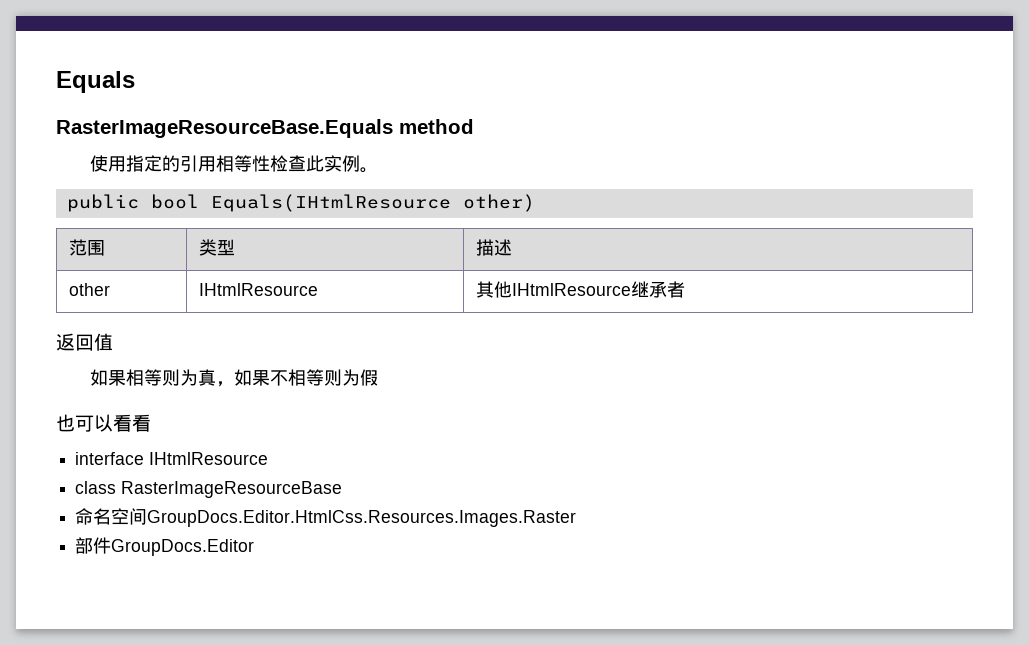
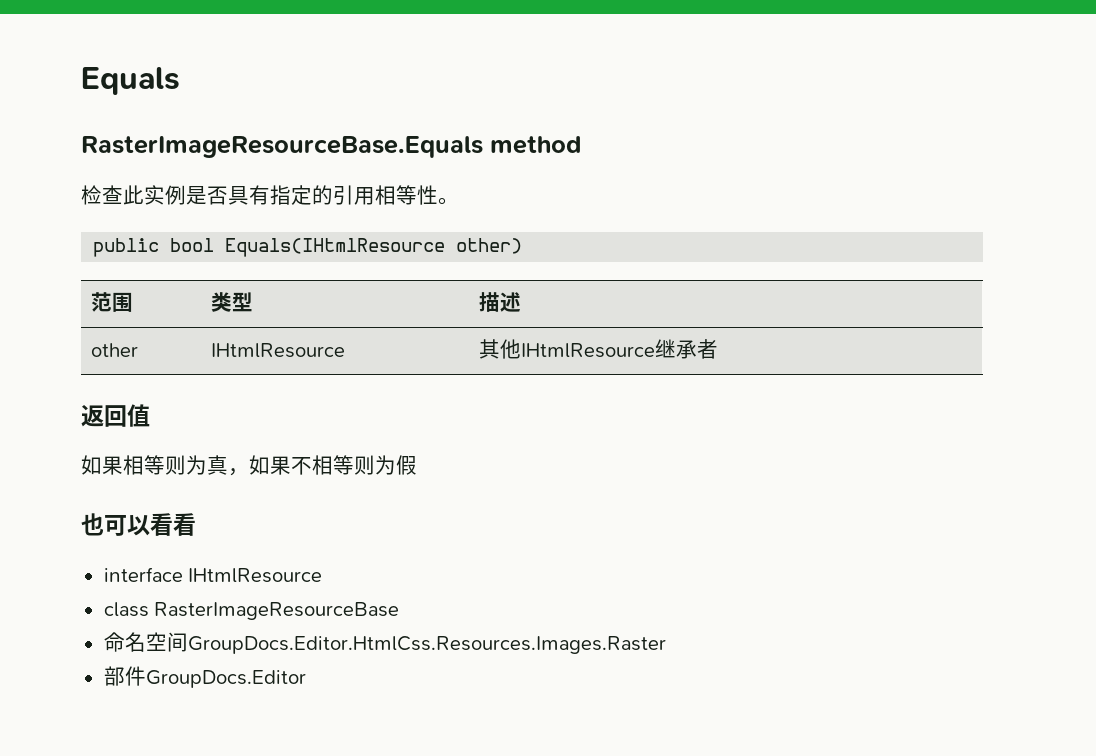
[89,155,126,172] 使用 -> [81,185,270,205] 检查此实例是否具有
[269,155,360,172] 检查此实例 -> (438, 195) none

